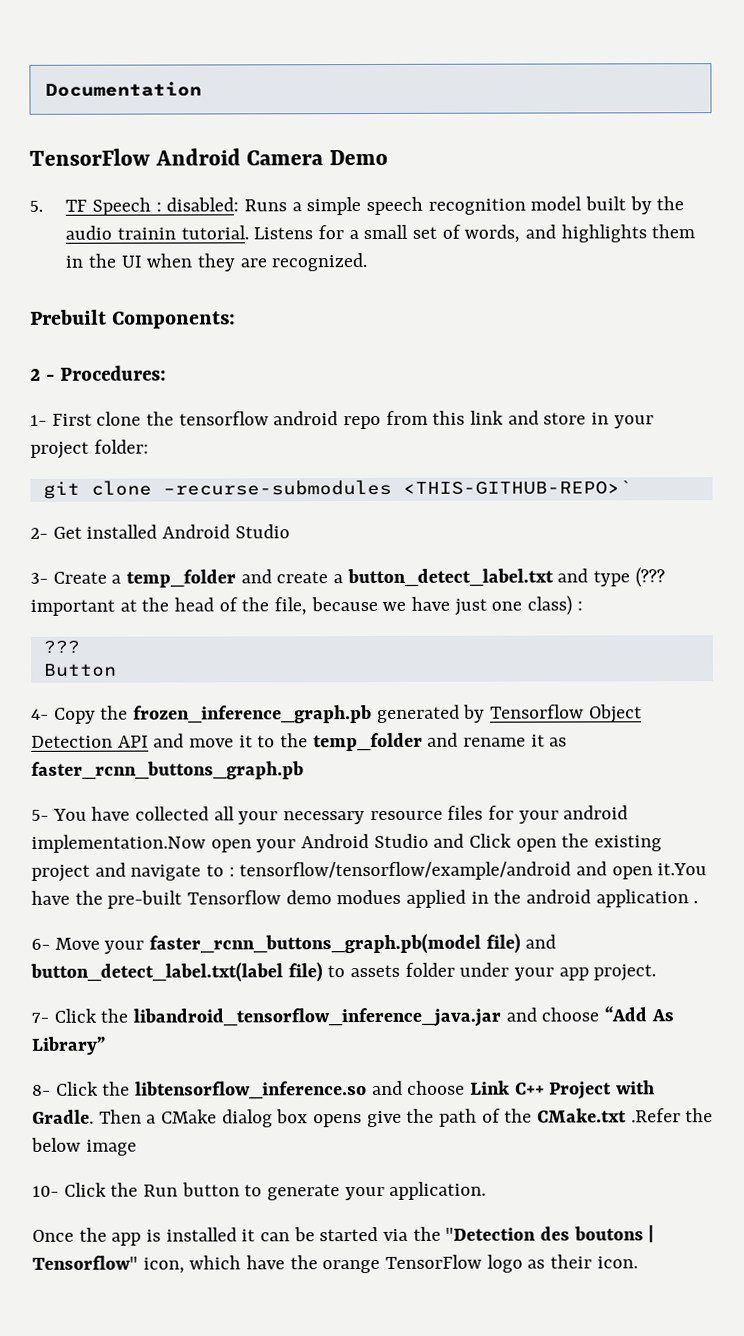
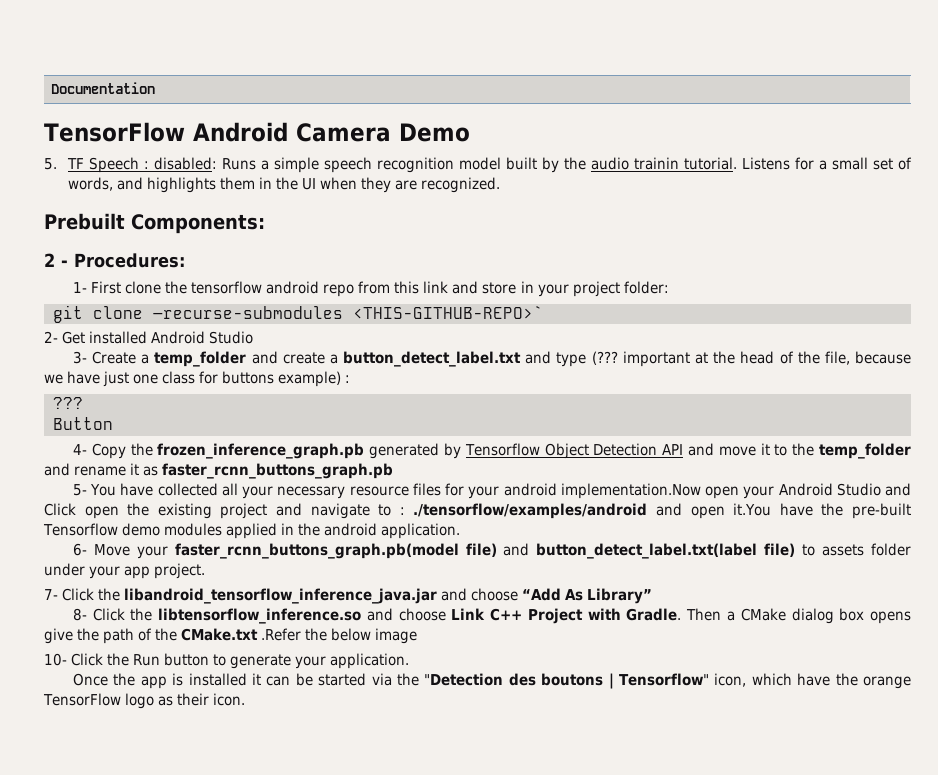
[527,595,573,616] class) -> [162,371,342,387] class for buttons example)
[239,861,572,881] tensorflow/tensorflow/example/android -> [413,503,648,519] ./tensorflow/examples/android
[336,889,402,905] modues -> [164,523,223,536] modules
[595,889,699,908] application . -> [381,523,461,539] application.

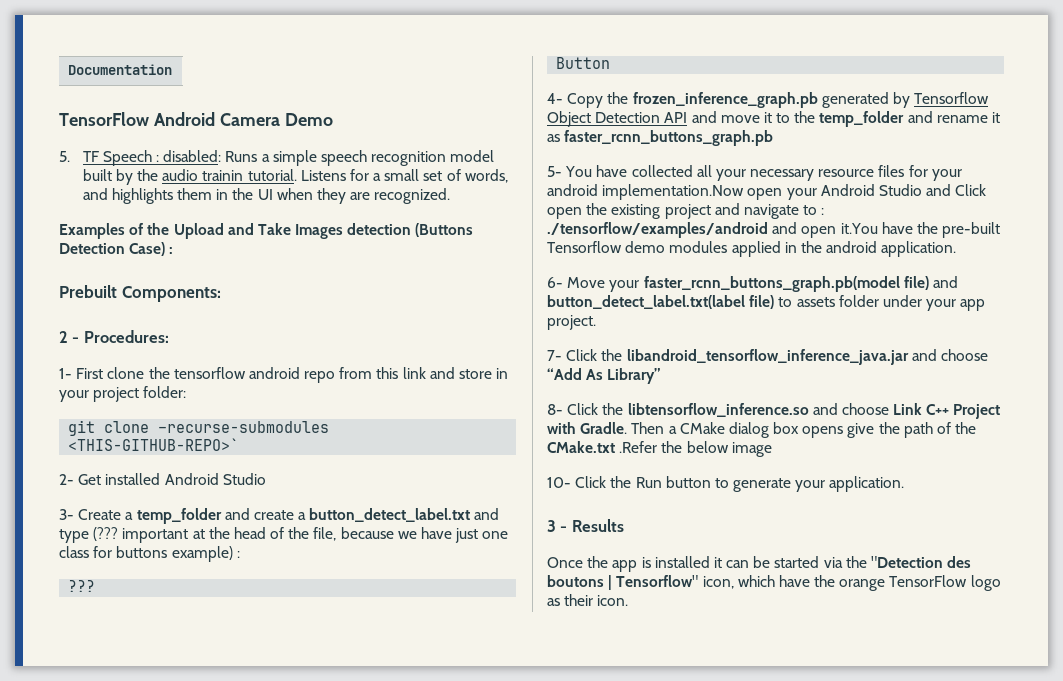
(501, 185) none -> [59,223,474,239] [59,242,174,256] // Examples of the Upload and Take Images detection (Buttons Detection Case) :
(410, 661) none -> [547,519,624,532] // 3 - Results

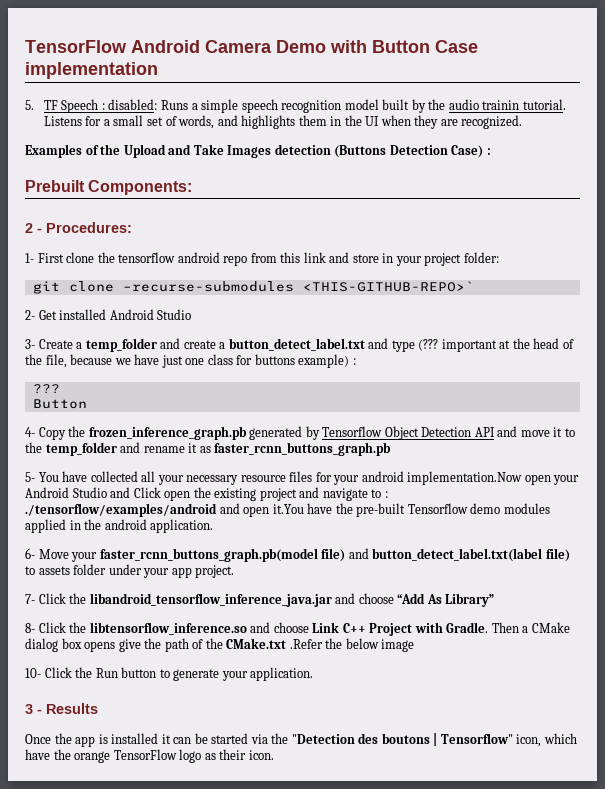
[68,64,173,75] Documentation // -> (25, 46) none
(333, 119) none -> [330,40,478,53] [25,62,158,79] with Button Case implementation

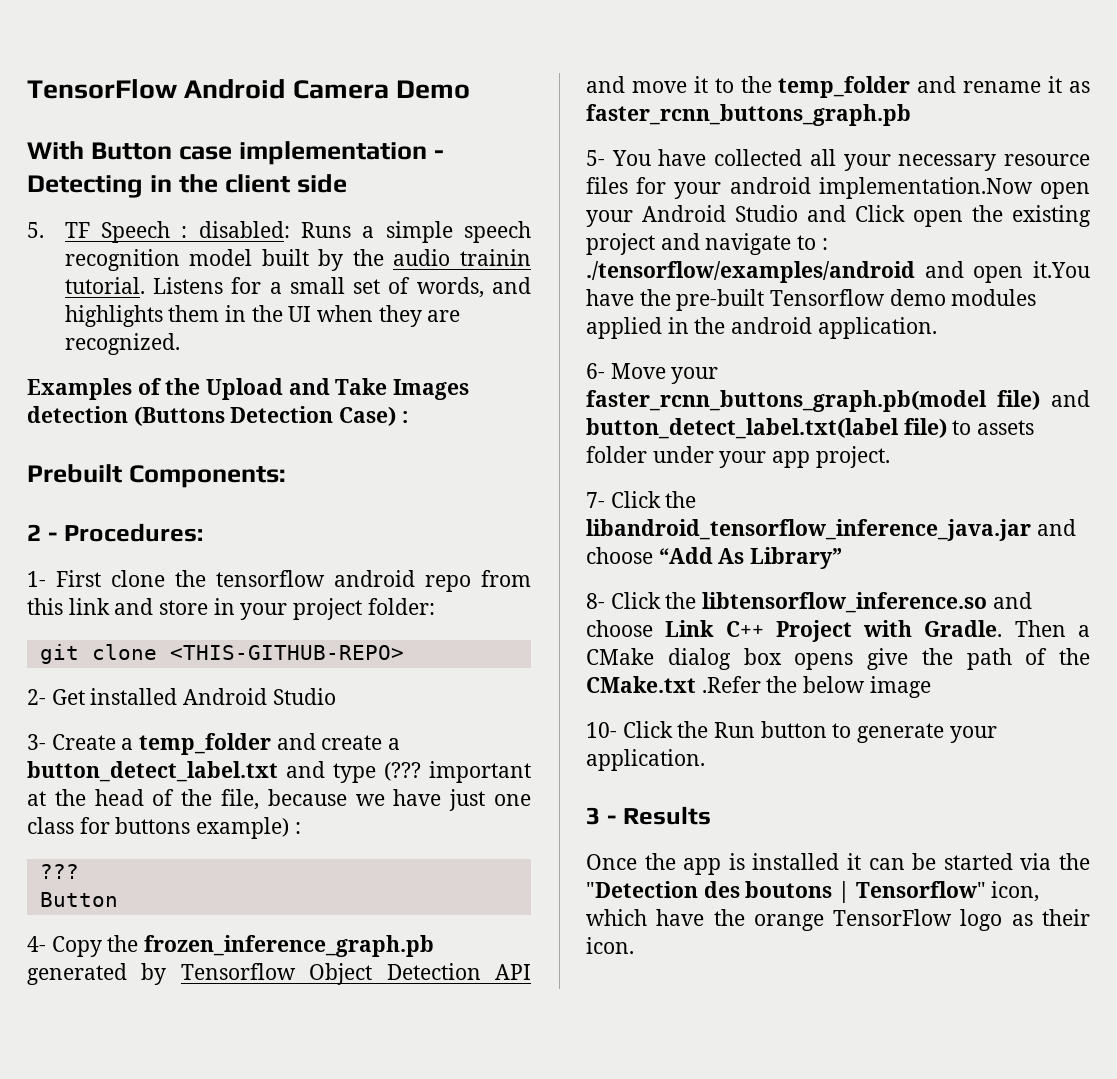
[330,40,478,53] [25,62,158,79] with Button Case implementation -> [27,141,444,165] [27,174,347,198] // With Button case implementation - Detecting in the client side
[122,281,474,292] –recurse-submodules <THIS-GITHUB-REPO>` -> [169,645,404,660] <THIS-GITHUB-REPO>

